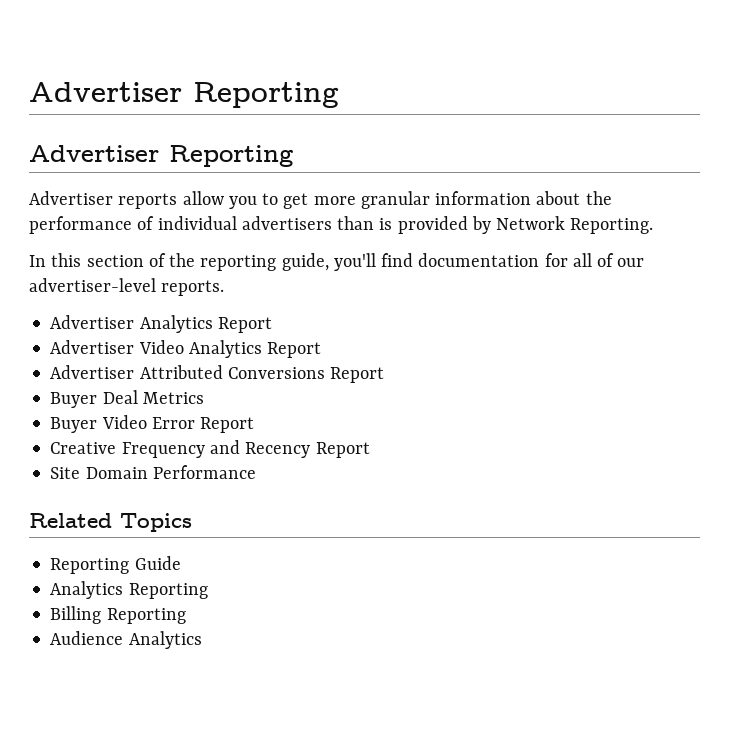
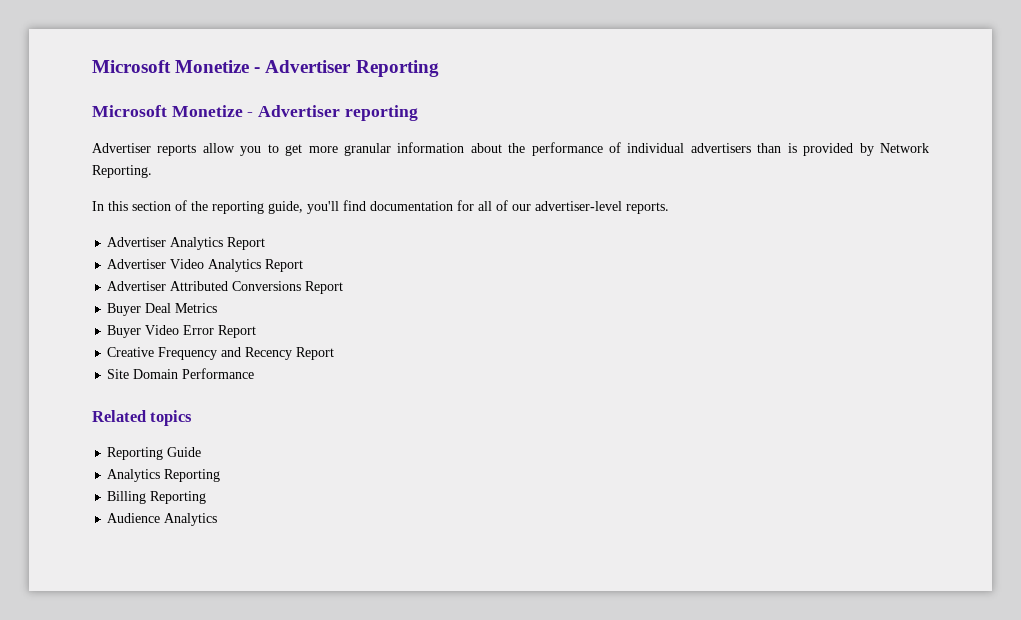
[29,82,339,108] [29,145,293,167] Advertiser Reporting // Advertiser Reporting -> [92,60,439,77] [92,105,418,121] Microsoft Monetize - Advertiser Reporting // Microsoft Monetize - Advertiser reporting
[120,513,192,532] Topics -> [150,410,193,426] topics

